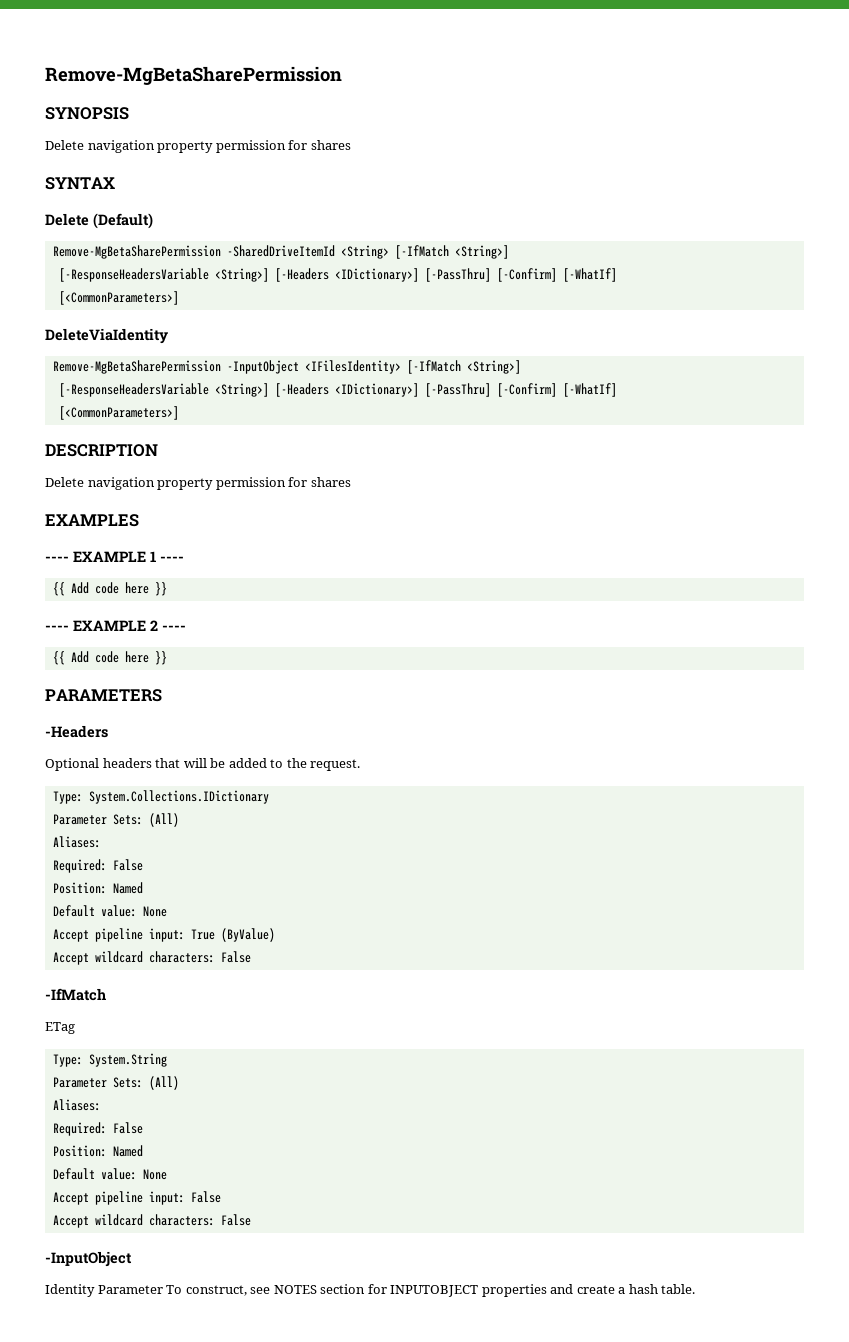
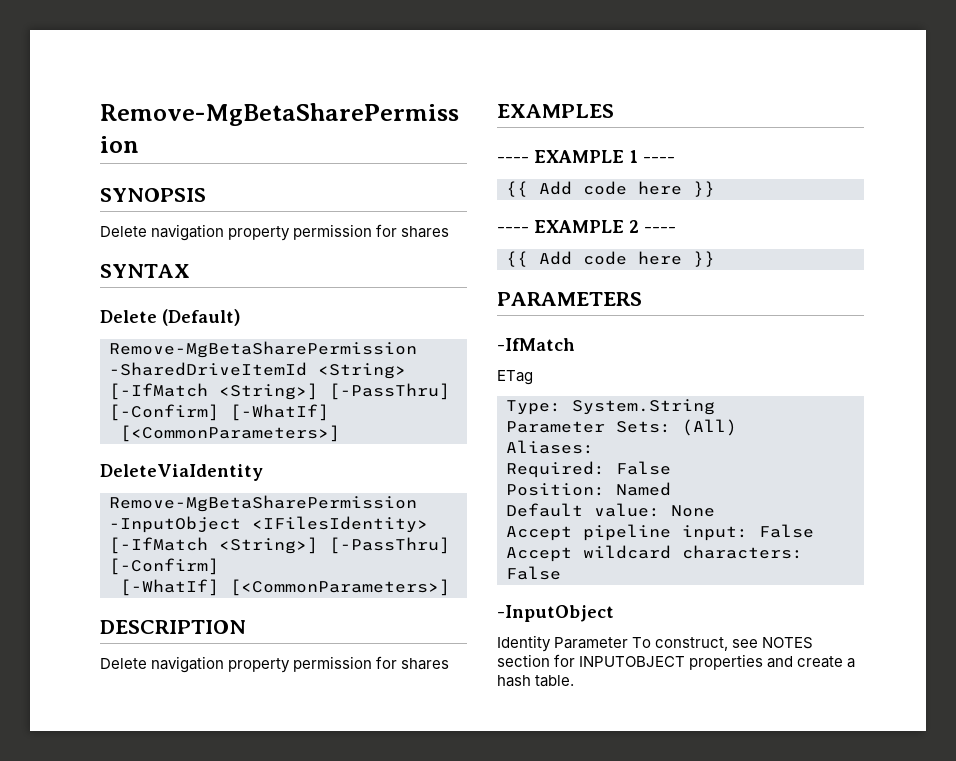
[58,268,419,282] // [-ResponseHeadersVariable <String>] [-Headers <IDictionary>] -> (318, 391) none
[58,383,617,397] // [-ResponseHeadersVariable <String>] [-Headers <IDictionary>] [-PassThru] [-Confirm] [-WhatIf] // -> [329,537,450,554] [109,558,219,575] [120,579,219,596] [-PassThru] [-Confirm] // [-WhatIf]
[45,725,108,738] [45,758,361,771] [52,790,269,804] [52,813,179,827] [52,836,101,848] [52,859,143,873] [52,882,143,894] [52,905,167,917] [52,928,275,942] [52,951,251,965] // -Headers // Optional headers that will be added to the request. // Type: System.Collections.IDictionary // Parameter Sets: (All) // Aliases: // Required: False // Position: Named // Default value: None // Accept pipeline input: True (ByValue) // Accept wildcard characters: False -> (642, 299) none

